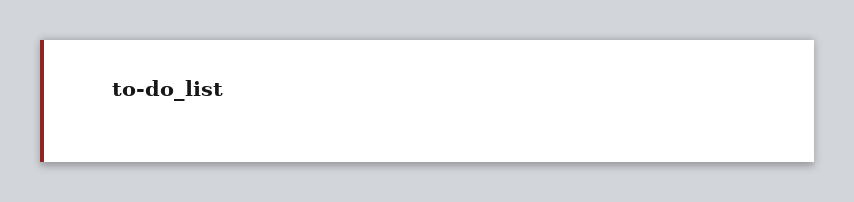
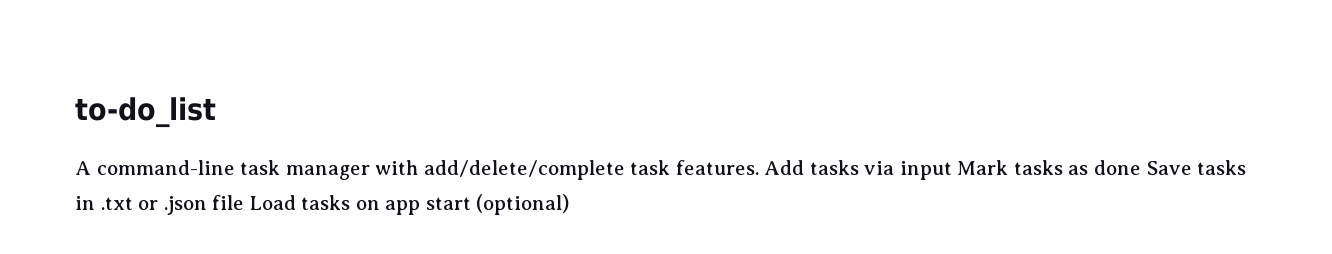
(223, 90) none -> [75,160,1247,180] [75,194,570,215] // A command-line task manager with add/delete/complete task features. Add tasks via input Mark tasks as done Save tasks in .txt or .json file Load tasks on app start (optional)

